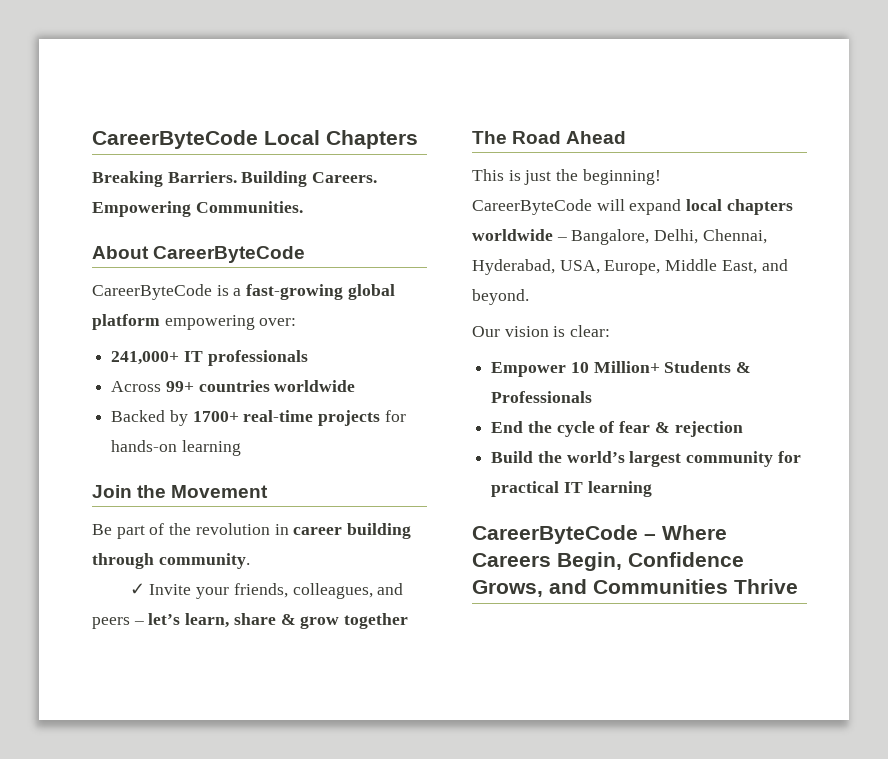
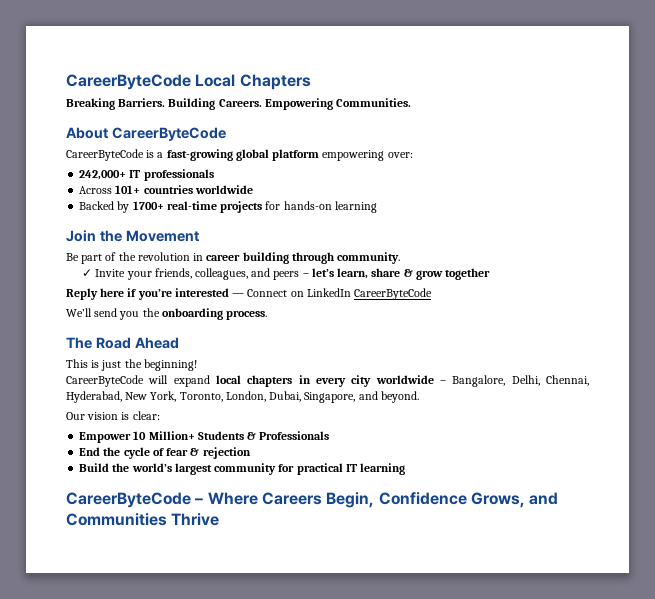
[111,351,180,365] 241,000+ -> [79,170,127,180] 242,000+
[165,381,194,392] 99+ -> [115,185,141,194] 101+
(409, 621) none -> [66,288,433,300] [66,308,268,320] // Reply here if you’re interested — Connect on LinkedIn CareerByteCode // We’ll send you the onboarding process.
(793, 207) none -> [298,375,372,387] in every city
[559,259,757,275] USA, Europe, Middle East, -> [125,391,356,403] New York, Toronto, London, Dubai, Singapore,

